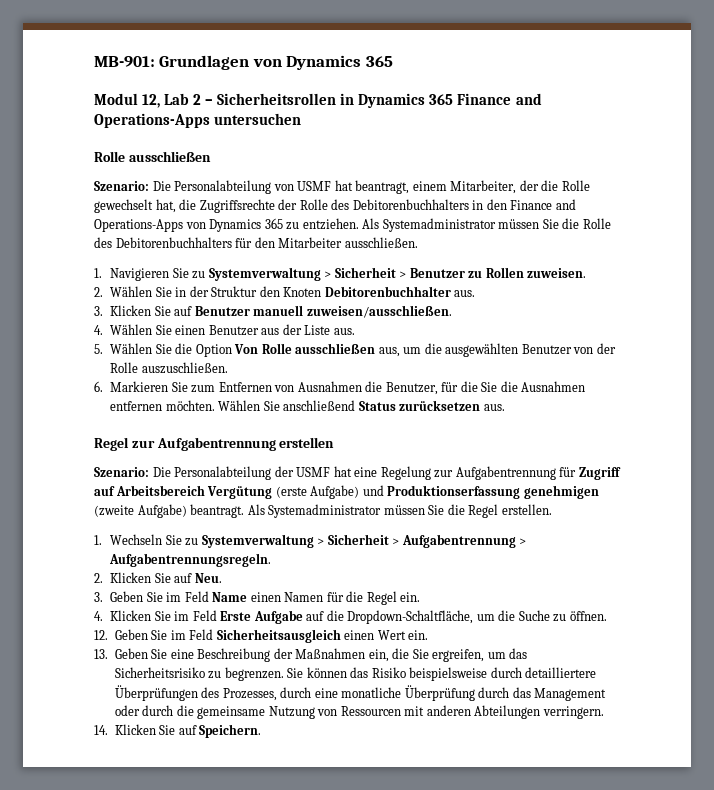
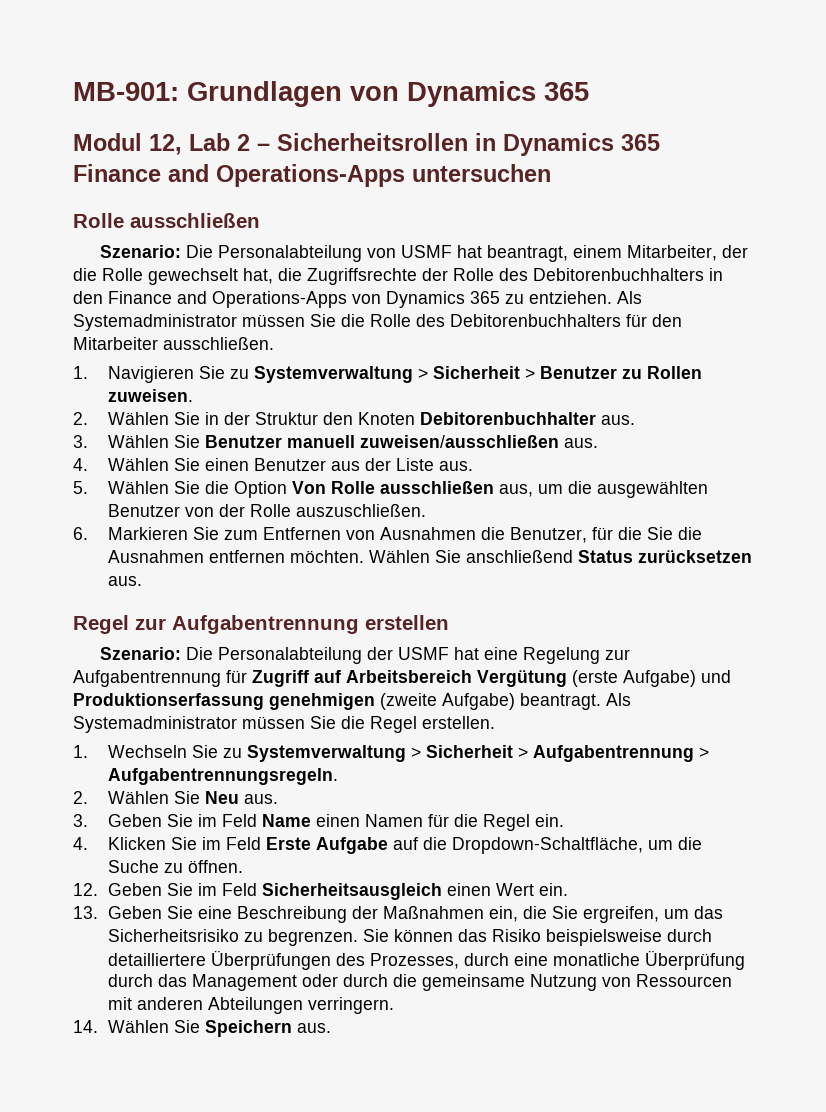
[110,305,452,318] Klicken Sie auf Benutzer manuell zuweisen/ausschließen. -> [107,435,598,448] Wählen Sie Benutzer manuell zuweisen/ausschließen aus.
[110,572,222,583] Klicken Sie auf Neu. -> [107,791,278,804] Wählen Sie Neu aus.
[114,724,262,738] Klicken Sie auf Speichern. -> [107,1020,331,1037] Wählen Sie Speichern aus.

